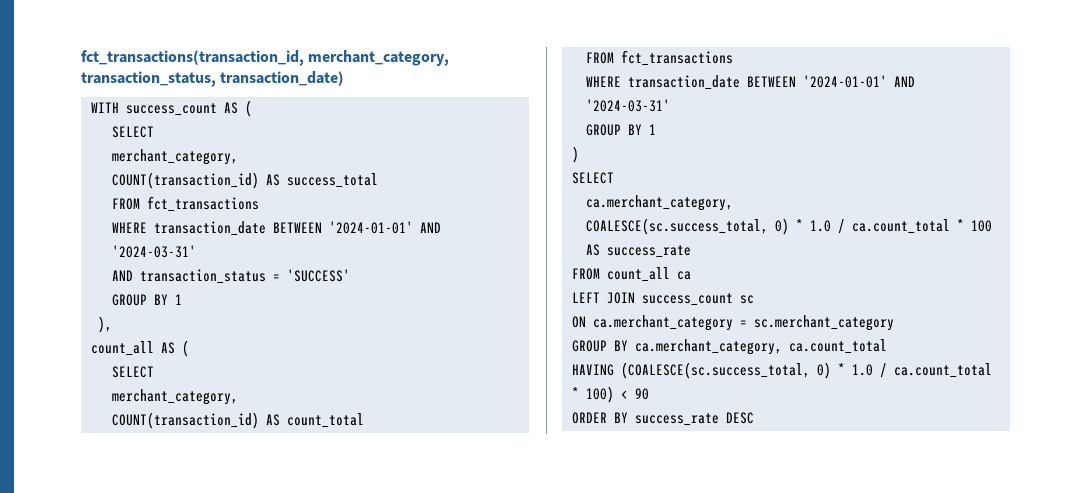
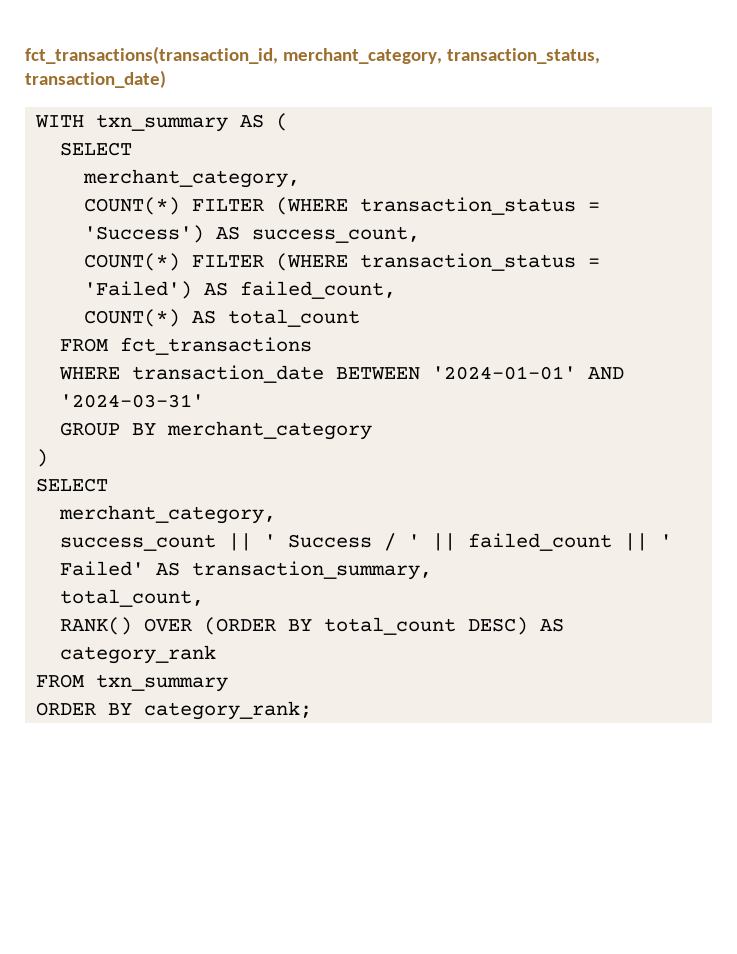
[125,100,252,117] [111,126,154,138] [111,149,238,165] [111,172,378,189] [111,196,259,212] [111,221,441,236] [111,245,196,258] [111,269,350,284] [111,294,182,306] [97,316,112,333] [90,340,189,357] [111,366,154,378] [111,389,238,405] [111,412,364,429] success_count AS ( // SELECT // merchant_category, // COUNT(transaction_id) AS success_total // FROM fct_transactions // WHERE transaction_date BETWEEN '2024-01-01' AND '2024-03-31' // AND transaction_status = 'SUCCESS' // GROUP BY 1 // ), // count_all AS ( // SELECT // merchant_category, // COUNT(transaction_id) AS count_total -> [96,113,289,132] [60,142,133,156] [83,169,301,188] [84,197,601,215] [84,225,421,243] [84,253,601,271] [84,281,397,299] [84,309,361,327] txn_summary AS ( // SELECT // merchant_category, // COUNT(*) FILTER (WHERE transaction_status = 'Success') AS success_count, // COUNT(*) FILTER (WHERE transaction_status = 'Failed') AS failed_count, // COUNT(*) AS total_count
[648,124,656,135] 1 -> [167,421,373,440] merchant_category
[585,195,733,211] [585,218,992,235] [585,244,691,258] [571,267,691,282] [571,292,754,306] [571,315,894,331] [571,339,887,355] [571,362,992,379] [571,386,649,403] ca.merchant_category, // COALESCE(sc.success_total, 0) * 1.0 / ca.count_total * 100 AS success_rate // FROM count_all ca // LEFT JOIN success_count sc // ON ca.merchant_category = sc.merchant_category // GROUP BY ca.merchant_category, ca.count_total // HAVING (COALESCE(sc.success_total, 0) * 1.0 / ca.count_total * 100) < 90 -> [59,505,277,524] [60,533,673,551] [60,561,433,580] [60,589,205,607] [60,617,565,635] [60,645,217,664] [36,674,229,692] merchant_category, // success_count || ' Success / ' || failed_count || ' Failed' AS transaction_summary, // total_count, // RANK() OVER (ORDER BY total_count DESC) AS category_rank // FROM txn_summary
[634,412,754,426] success_rate DESC -> [144,701,313,720] category_rank;

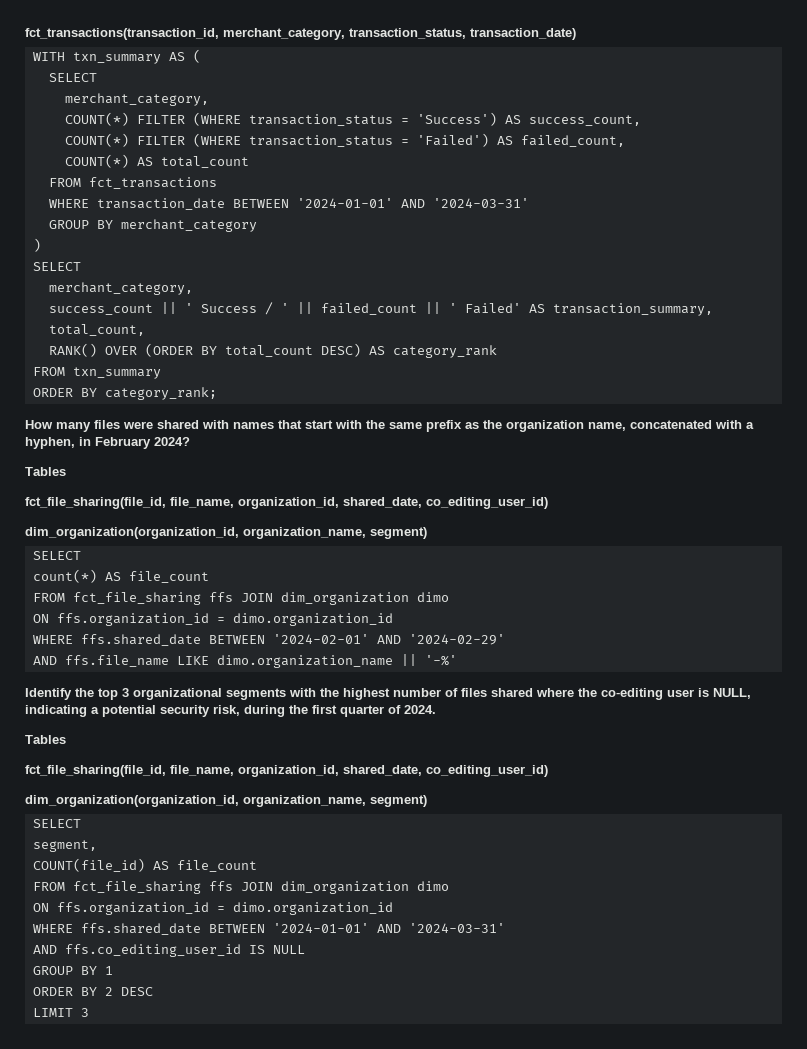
(313, 710) none -> [25,420,754,432] [25,437,190,449] [25,467,66,476] [25,497,548,509] [25,527,427,539] [32,551,81,560] [32,569,209,583] [32,592,449,605] [32,613,393,626] [32,634,505,646] [32,654,457,668] [25,688,751,700] [25,705,436,717] [25,735,66,744] [25,765,548,777] [25,795,427,807] [32,819,81,828] [32,840,97,852] [32,858,257,872] [32,881,449,894] [32,902,393,915] [32,923,505,935] [32,944,305,957] [32,966,113,975] [32,987,153,996] [32,1008,89,1017] // How many files were shared with names that start with the same prefix as the organization name, concatenated with a hyphen, in February 2024? // Tables // fct_file_sharing(file_id, file_name, organization_id, shared_date, co_editing_user_id) // dim_organization(organization_id, organization_name, segment) // SELECT // count(*) AS file_count // FROM fct_file_sharing ffs JOIN dim_organization dimo // ON ffs.organization_id = dimo.organization_id // WHERE ffs.shared_date BETWEEN '2024-02-01' AND '2024-02-29' // AND ffs.file_name LIKE dimo.organization_name || '-%' // Identify the top 3 organizational segments with the highest number of files shared where the co-editing user is NULL, indicating a potential security risk, during the first quarter of 2024. // Tables // fct_file_sharing(file_id, file_name, organization_id, shared_date, co_editing_user_id) // dim_organization(organization_id, organization_name, segment) // SELECT // segment, // COUNT(file_id) AS file_count // FROM fct_file_sharing ffs JOIN dim_organization dimo // ON ffs.organization_id = dimo.organization_id // WHERE ffs.shared_date BETWEEN '2024-01-01' AND '2024-03-31' // AND ffs.co_editing_user_id IS NULL // GROUP BY 1 // ORDER BY 2 DESC // LIMIT 3

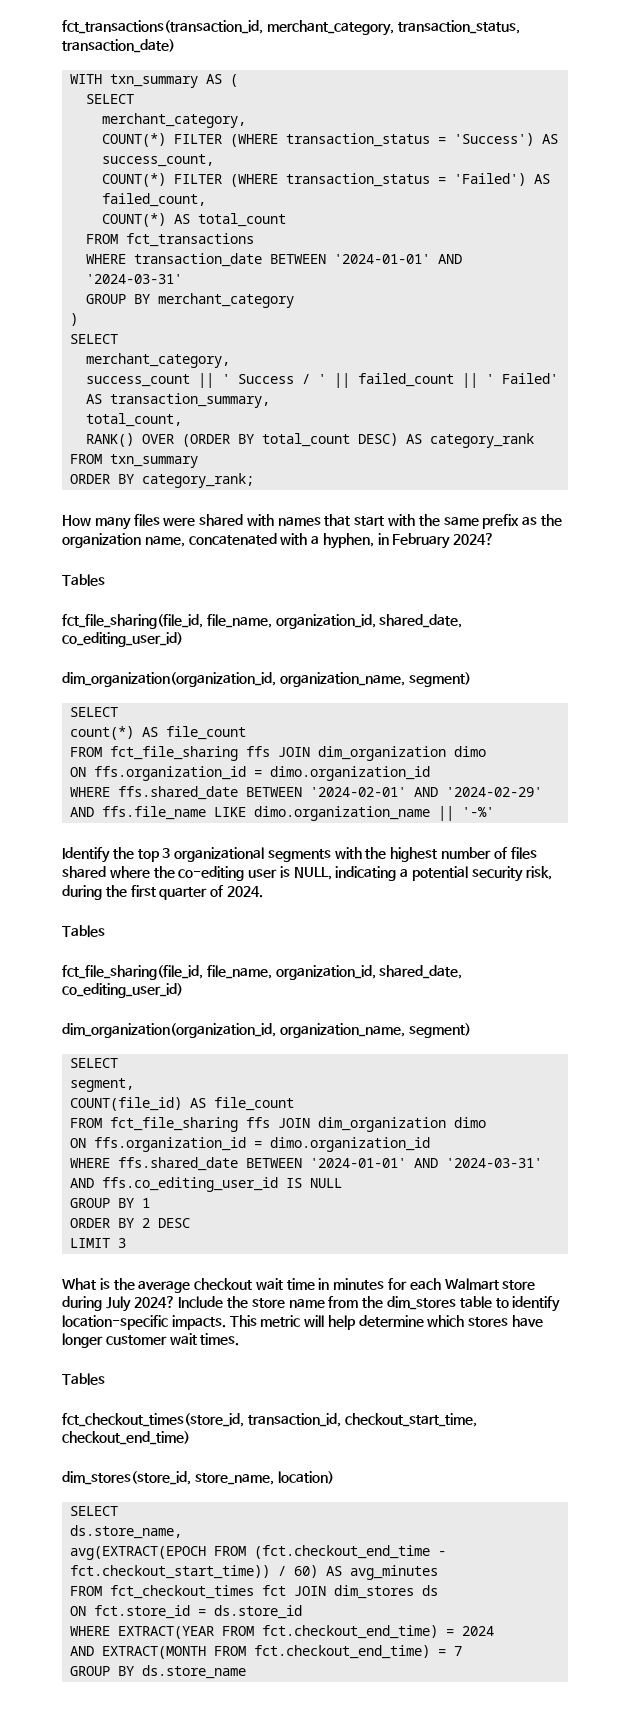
(89, 1012) none -> [62,1278,536,1293] [62,1296,561,1312] [62,1315,544,1330] [62,1333,240,1348] [62,1373,105,1385] [62,1413,477,1427] [62,1431,190,1445] [62,1471,334,1485] [70,1506,119,1516] [70,1525,183,1539] [70,1545,447,1560] [70,1565,439,1580] [70,1585,439,1599] [70,1605,303,1619] [70,1625,495,1639] [70,1645,463,1659] [70,1665,247,1679] // What is the average checkout wait time in minutes for each Walmart store during July 2024? Include the store name from the dim_stores table to identify location-specific impacts. This metric will help determine which stores have longer customer wait times. // Tables // fct_checkout_times(store_id, transaction_id, checkout_start_time, checkout_end_time) // dim_stores(store_id, store_name, location) // SELECT // ds.store_name, // avg(EXTRACT(EPOCH FROM (fct.checkout_end_time - fct.checkout_start_time)) / 60) AS avg_minutes // FROM fct_checkout_times fct JOIN dim_stores ds // ON fct.store_id = ds.store_id // WHERE EXTRACT(YEAR FROM fct.checkout_end_time) = 2024 // AND EXTRACT(MONTH FROM fct.checkout_end_time) = 7 // GROUP BY ds.store_name

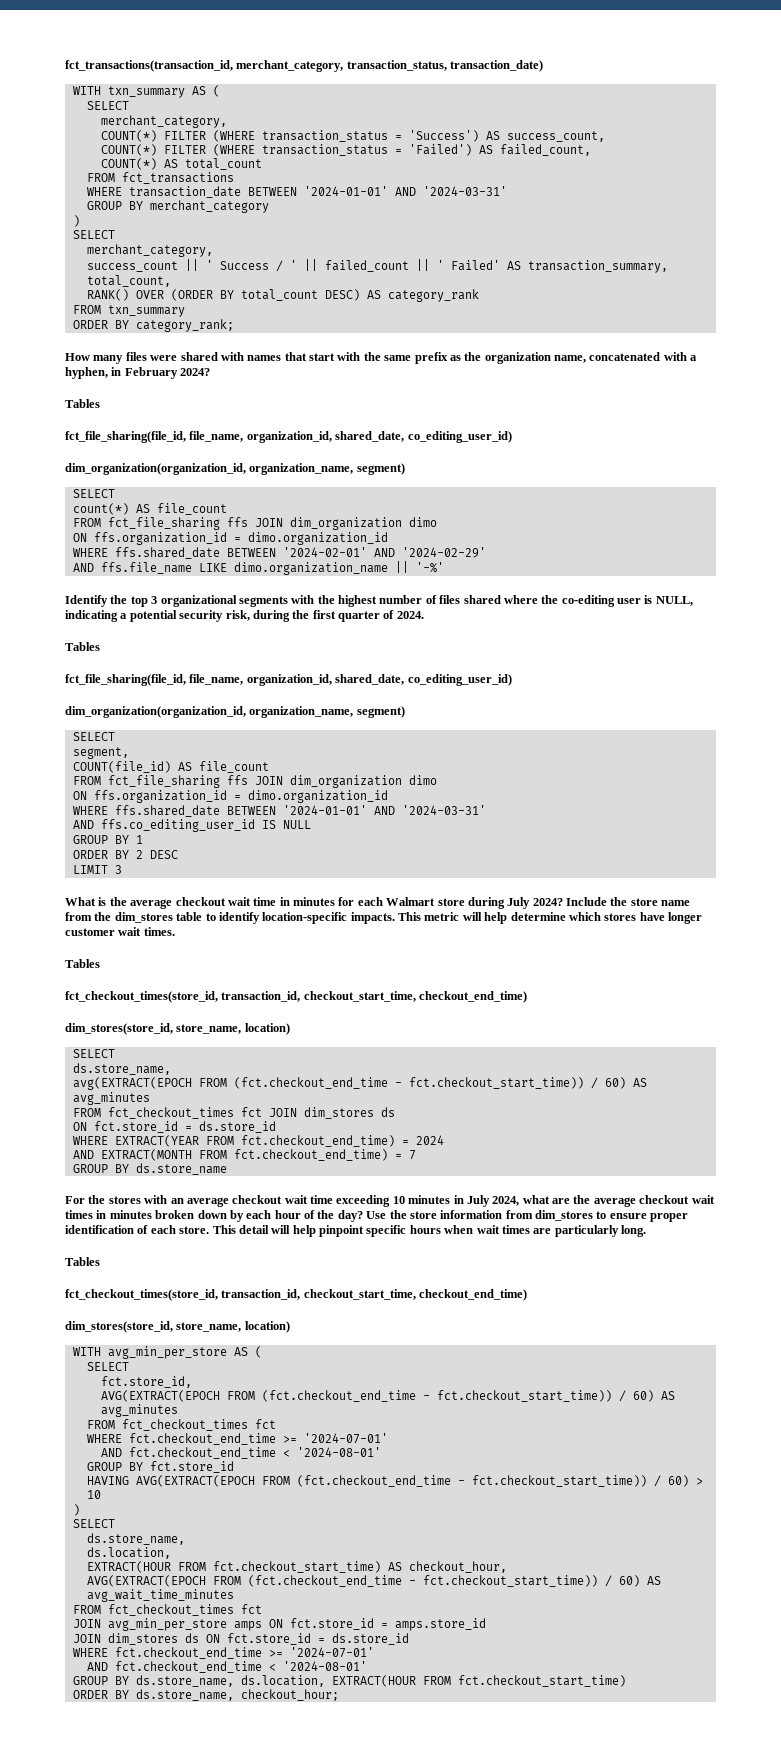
(247, 1672) none -> [65,1195,715,1207] [65,1210,689,1222] [65,1225,646,1237] [65,1257,100,1266] [65,1289,528,1301] [65,1321,290,1333] [72,1346,262,1359] [86,1362,129,1371] [100,1376,192,1388] [100,1390,675,1402] [100,1404,178,1417] [86,1419,276,1431] [86,1433,388,1445] [100,1447,381,1459] [86,1461,234,1473] [86,1475,703,1487] [86,1490,101,1499] [72,1504,80,1516] [72,1519,115,1528] [86,1533,185,1545] [86,1547,171,1559] [86,1561,507,1573] [86,1575,661,1587] [86,1589,234,1602] [72,1604,262,1616] [72,1618,486,1631] [72,1633,409,1645] [72,1647,374,1659] [86,1661,367,1673] [72,1675,626,1687] [72,1689,339,1701] // For the stores with an average checkout wait time exceeding 10 minutes in July 2024, what are the average checkout wait times in minutes broken down by each hour of the day? Use the store information from dim_stores to ensure proper identification of each store. This detail will help pinpoint specific hours when wait times are particularly long. // Tables // fct_checkout_times(store_id, transaction_id, checkout_start_time, checkout_end_time) // dim_stores(store_id, store_name, location) // WITH avg_min_per_store AS ( // SELECT // fct.store_id, // AVG(EXTRACT(EPOCH FROM (fct.checkout_end_time - fct.checkout_start_time)) / 60) AS avg_minutes // FROM fct_checkout_times fct // WHERE fct.checkout_end_time >= '2024-07-01' // AND fct.checkout_end_time < '2024-08-01' // GROUP BY fct.store_id // HAVING AVG(EXTRACT(EPOCH FROM (fct.checkout_end_time - fct.checkout_start_time)) / 60) > 10 // ) // SELECT // ds.store_name, // ds.location, // EXTRACT(HOUR FROM fct.checkout_start_time) AS checkout_hour, // AVG(EXTRACT(EPOCH FROM (fct.checkout_end_time - fct.checkout_start_time)) / 60) AS avg_wait_time_minutes // FROM fct_checkout_times fct // JOIN avg_min_per_store amps ON fct.store_id = amps.store_id // JOIN dim_stores ds ON fct.store_id = ds.store_id // WHERE fct.checkout_end_time >= '2024-07-01' // AND fct.checkout_end_time < '2024-08-01' // GROUP BY ds.store_name, ds.location, EXTRACT(HOUR FROM fct.checkout_start_time) // ORDER BY ds.store_name, checkout_hour;

